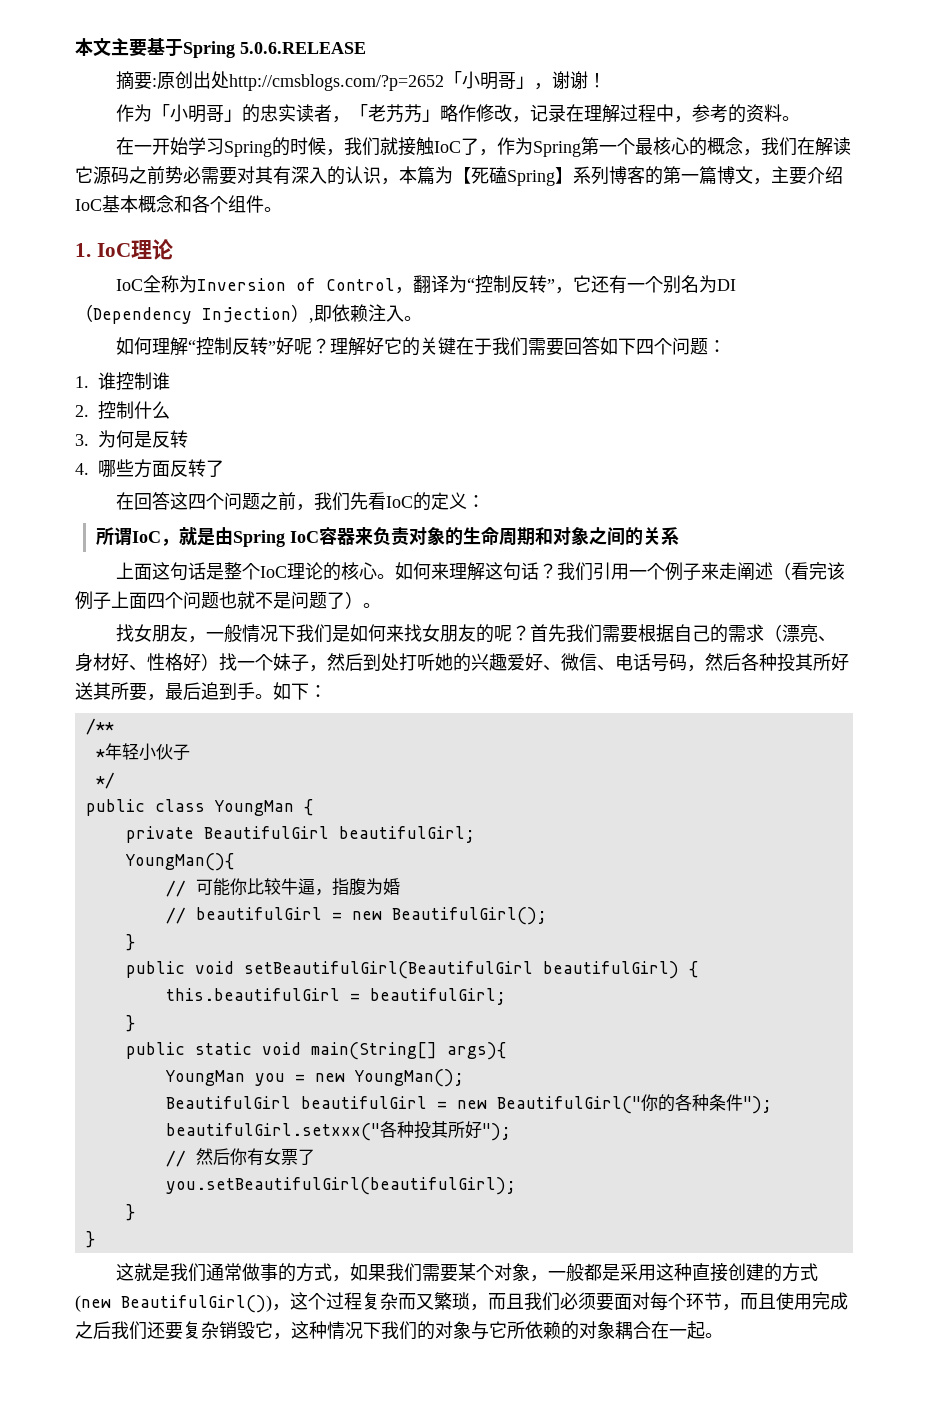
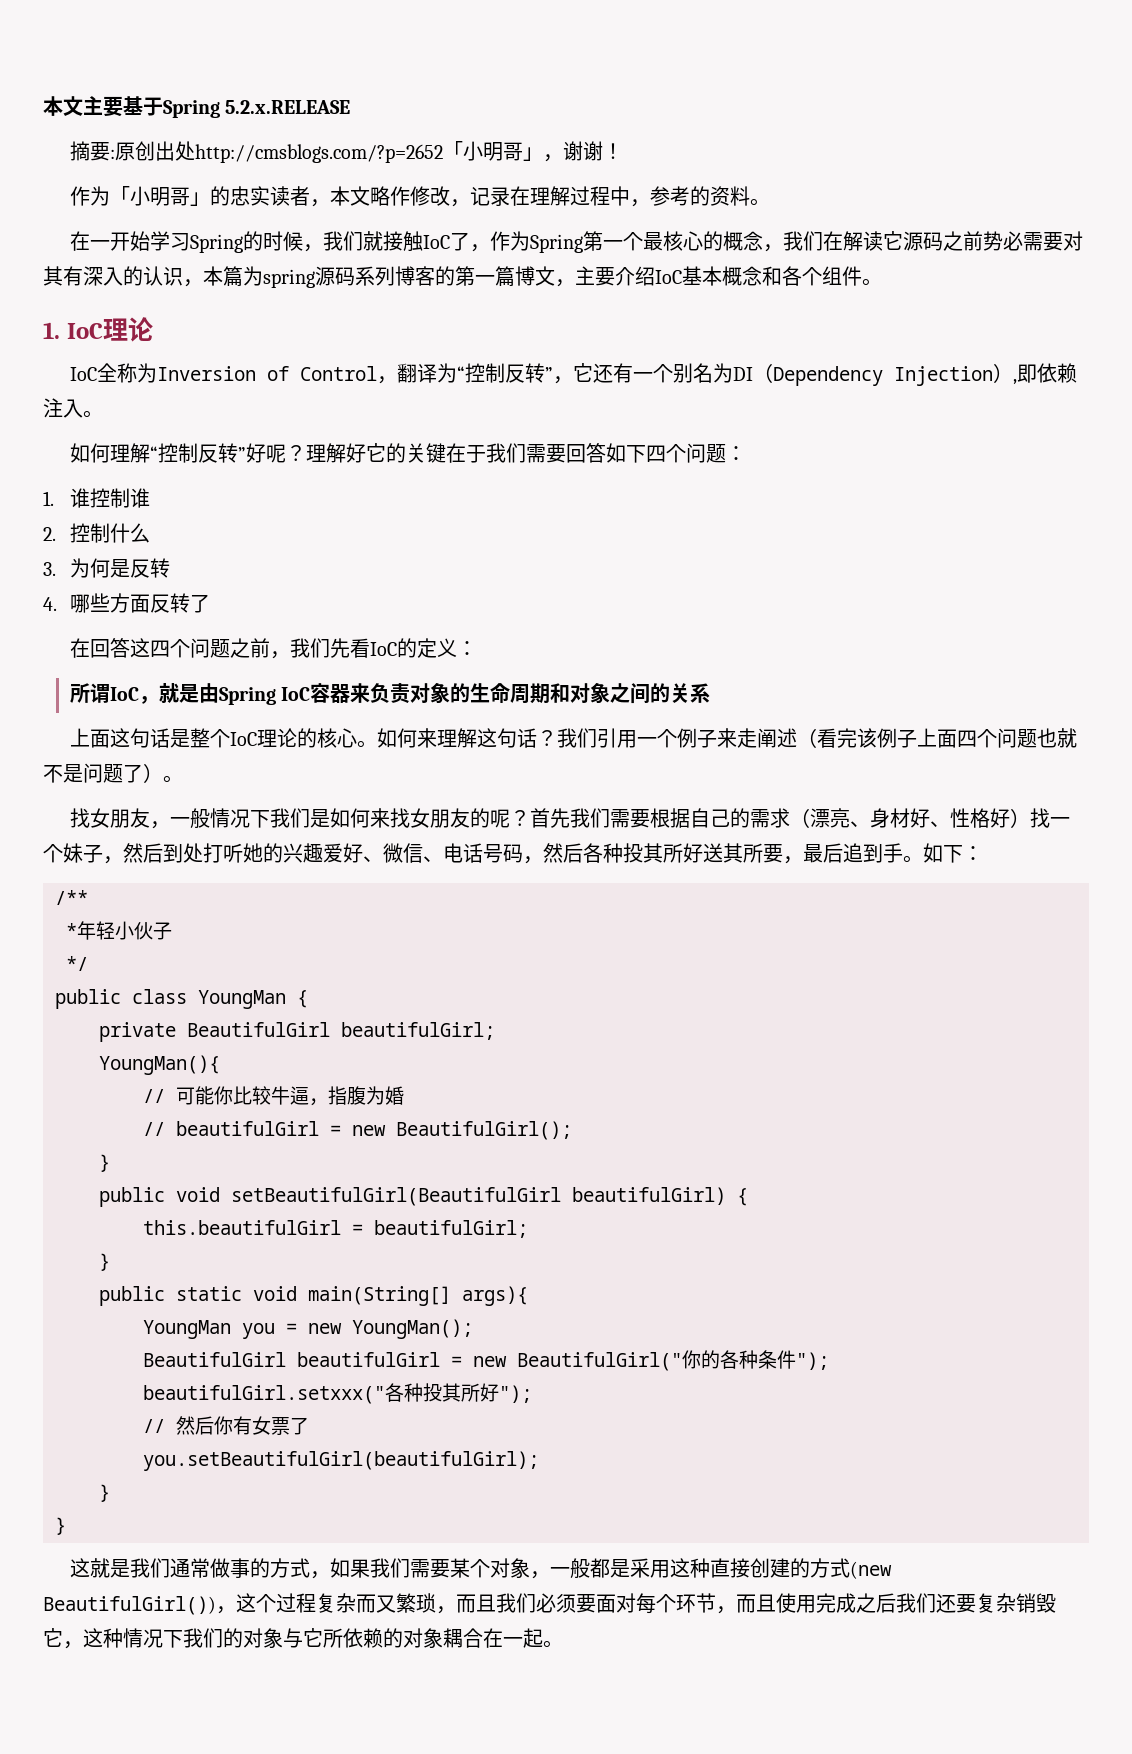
[240,42,366,54] 5.0.6.RELEASE -> [225,100,351,114] 5.2.x.RELEASE
[350,104,441,123] 「老艿艿」 -> [329,186,370,206] 本文
[453,166,573,186] 【死磕Spring】 -> [263,266,355,288] spring源码

